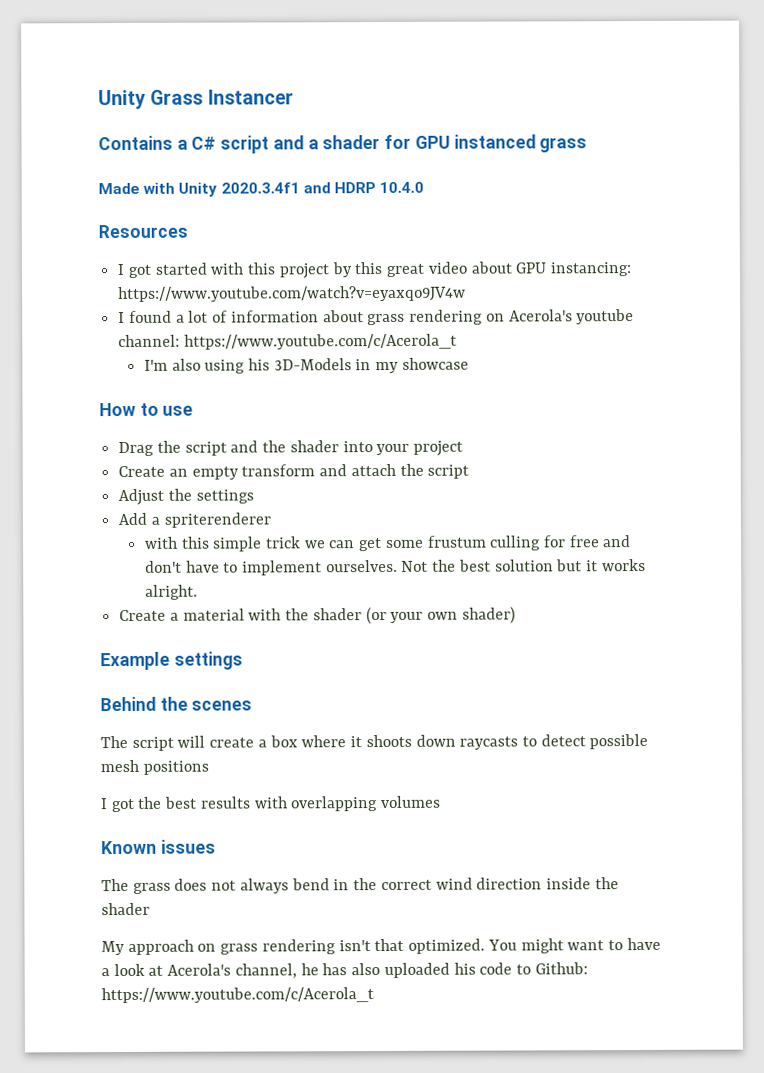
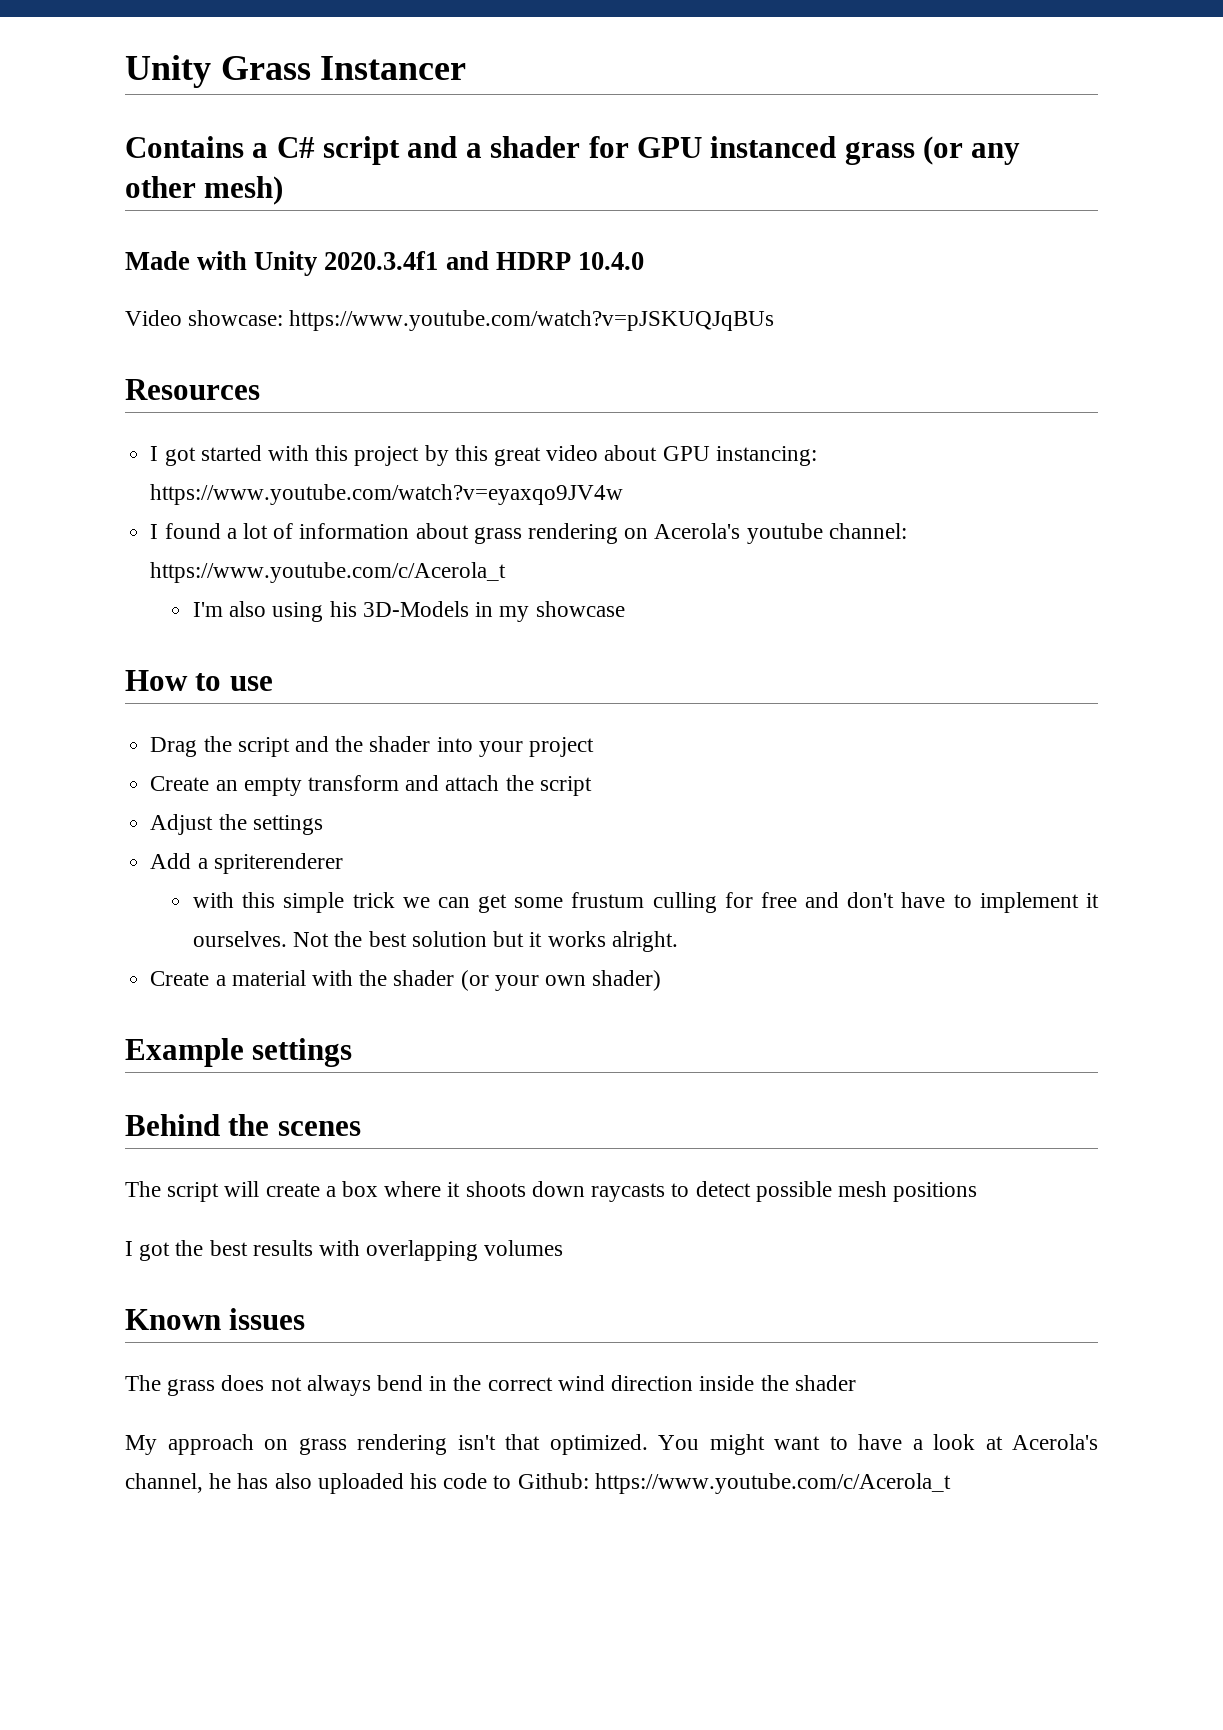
(588, 145) none -> [923,136,1021,165] [125,176,284,205] (or any other mesh)
(425, 187) none -> [125,310,775,331] // Video showcase: https://www.youtube.com/watch?v=pJSKUQJqBUs
(322, 568) none -> [1086,893,1100,908] it

